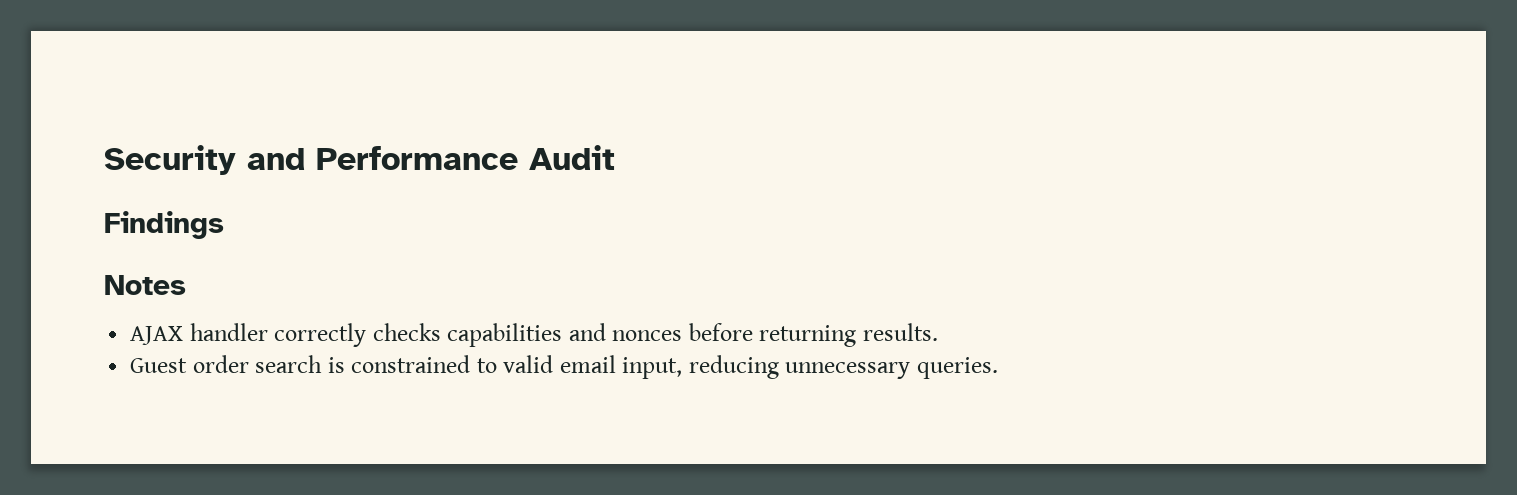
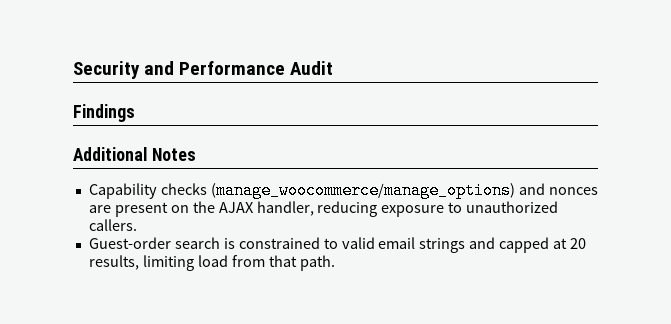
(224, 225) none -> [73,147,147,161] Additional
[130,323,938,347] [130,355,249,373] AJAX handler correctly checks capabilities and nonces before returning results. // Guest order -> [88,182,598,199] [88,201,559,217] [88,219,137,231] [88,237,171,249] Capability checks (manage_woocommerce/manage_options) and nonces are present on the AJAX handler, reducing exposure to unauthorized callers. // Guest-order
[622,355,998,379] input, reducing unnecessary queries. -> [419,237,587,253] [88,255,335,271] strings and capped at 20 results, limiting load from that path.

